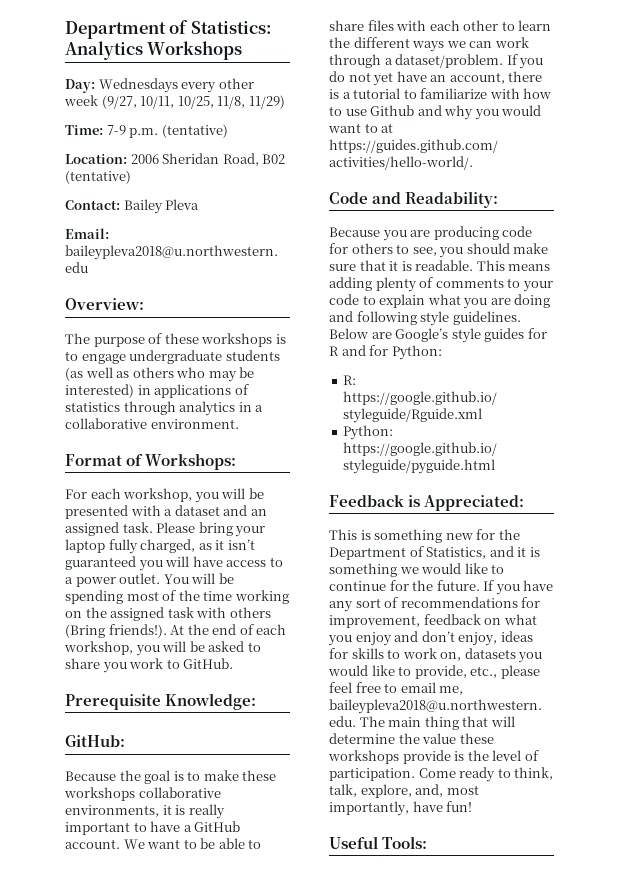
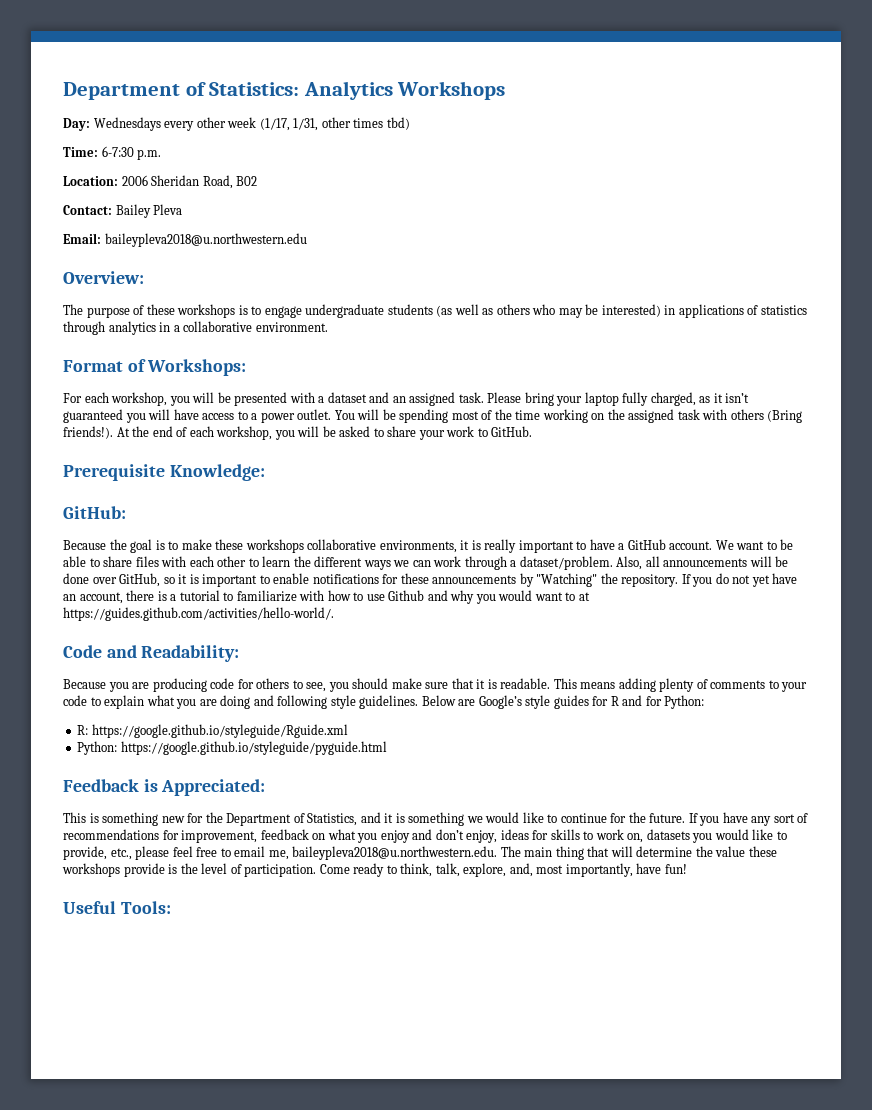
[101,95,285,109] (9/27, 10/11, 10/25, 11/8, 11/29) -> [259,117,410,131] (1/17, 1/31, other times tbd)
[106,125,126,135] 7-9 -> [101,146,134,157] 6-7:30
[161,124,228,138] (tentative) -> (162, 154) none
[65,170,131,184] (tentative) -> (258, 181) none
[102,662,127,673] you -> [418,430,445,440] your
(504, 61) none -> [616,556,789,570] [63,573,679,587] Also, all announcements will be done over GitHub, so it is important to enable notifications for these announcements by "Watching" the repository.

